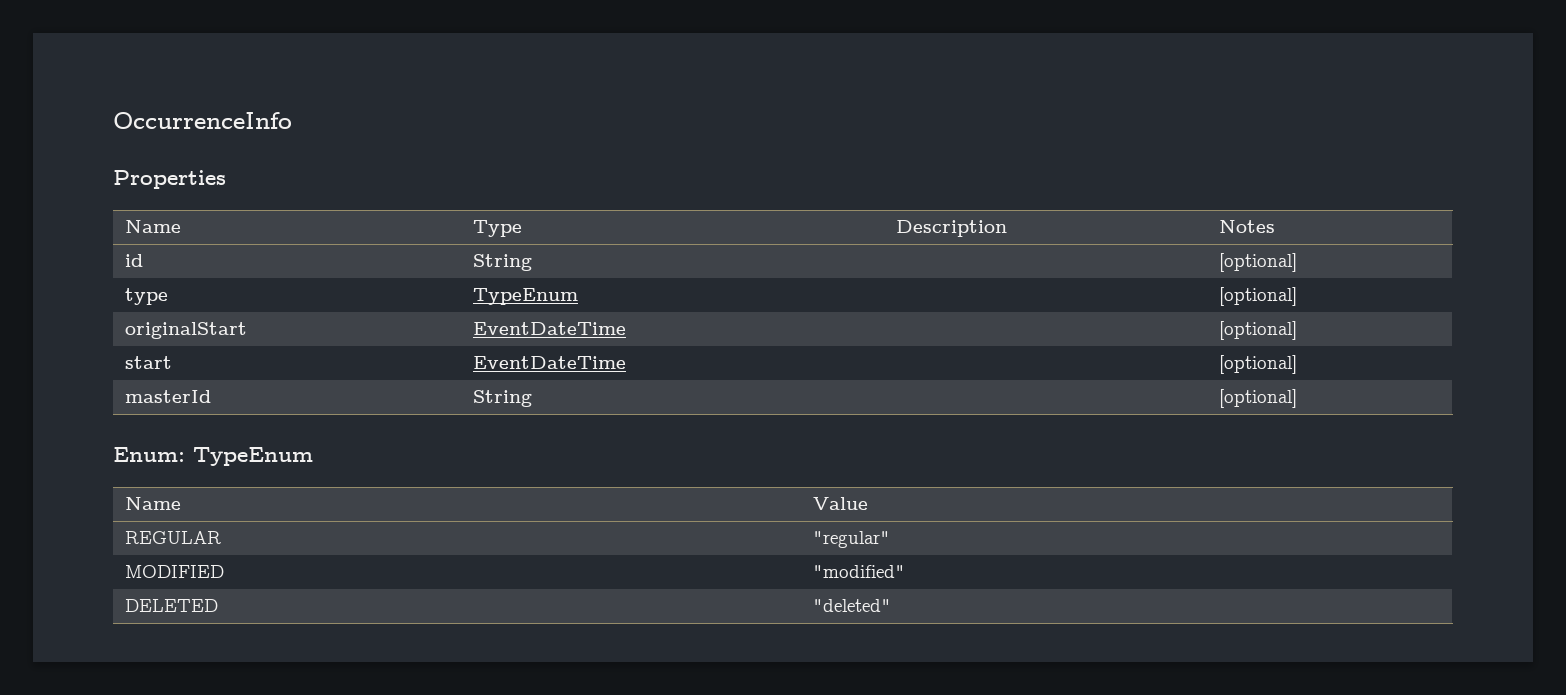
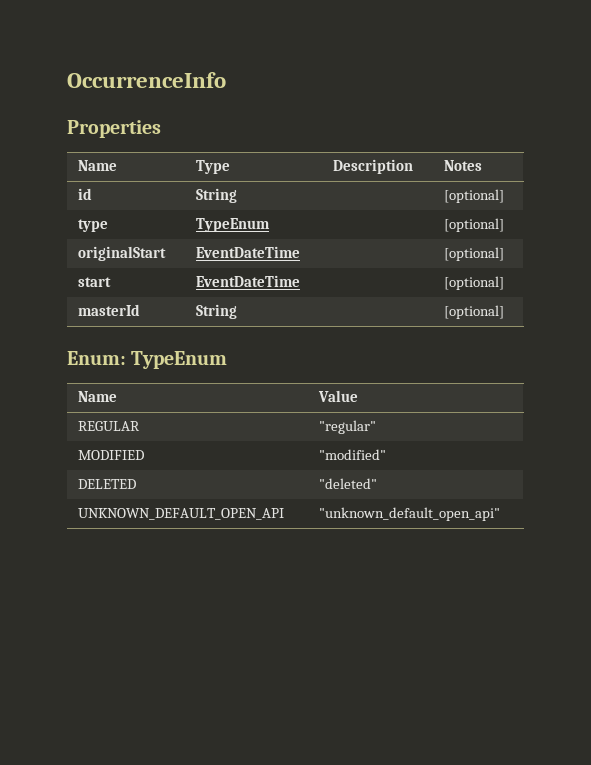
(892, 605) none -> [77,508,284,520] [318,507,500,521] // UNKNOWN_DEFAULT_OPEN_API | "unknown_default_open_api"

